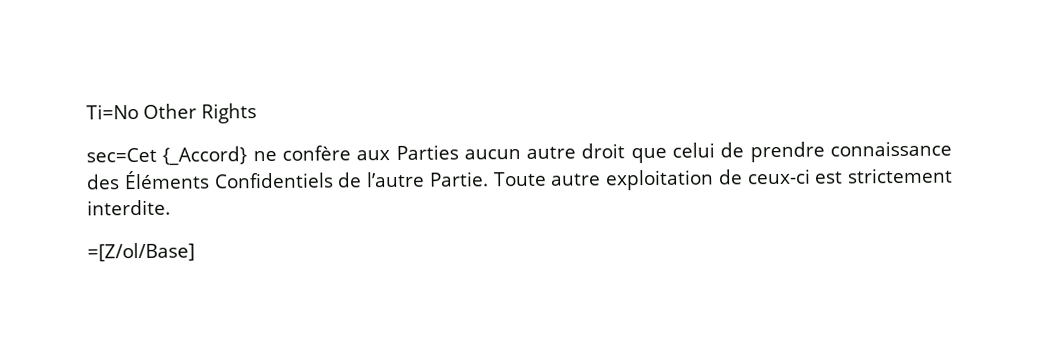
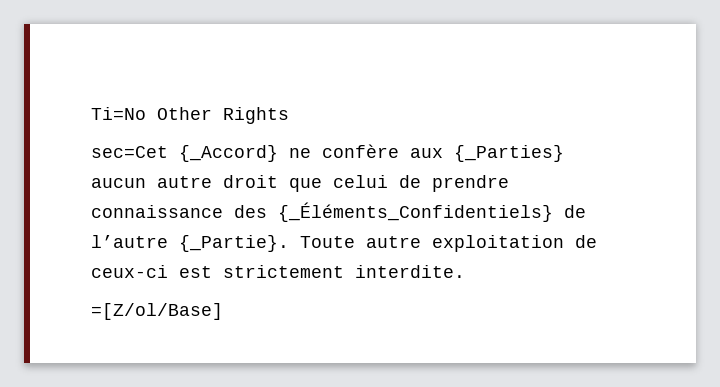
[395,144,459,160] Parties -> [454,145,564,162] {_Parties}
[123,170,334,190] Éléments Confidentiels -> [278,202,553,222] {_Éléments_Confidentiels}
[428,171,489,187] Partie. -> [179,235,289,252] {_Partie}.

